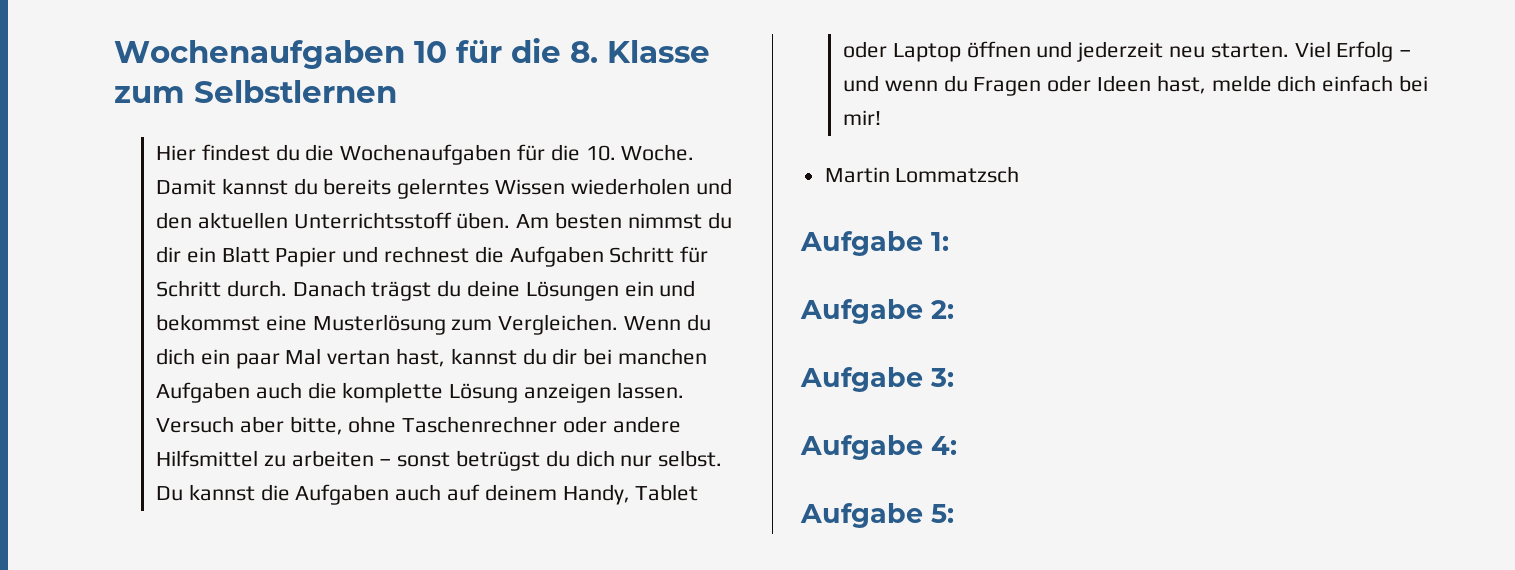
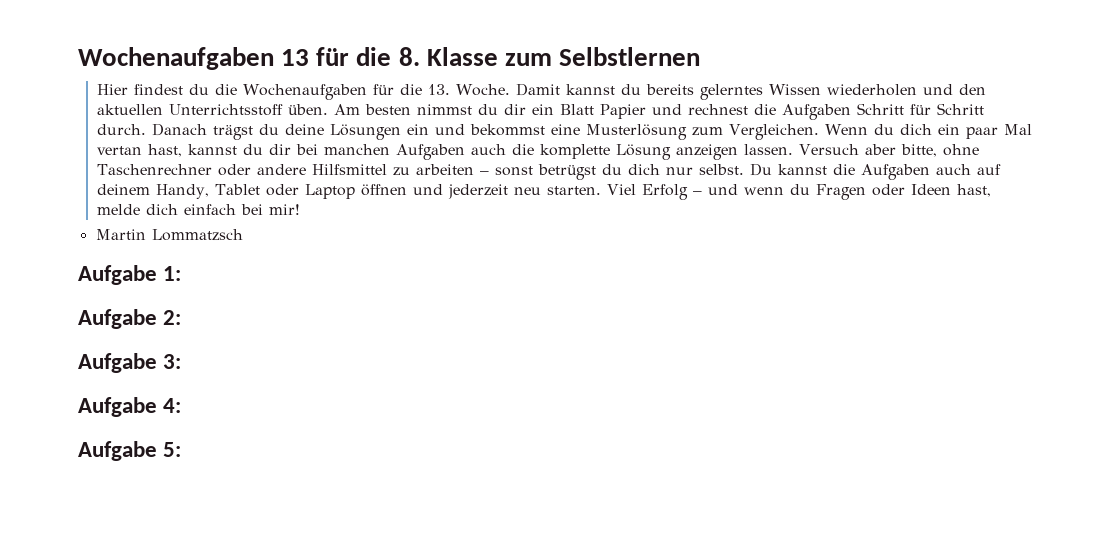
[114,40,447,69] Wochenaufgaben 10 -> [78,47,310,70] Wochenaufgaben 13
[585,145,616,161] 10. -> [427,84,450,95] 13.

